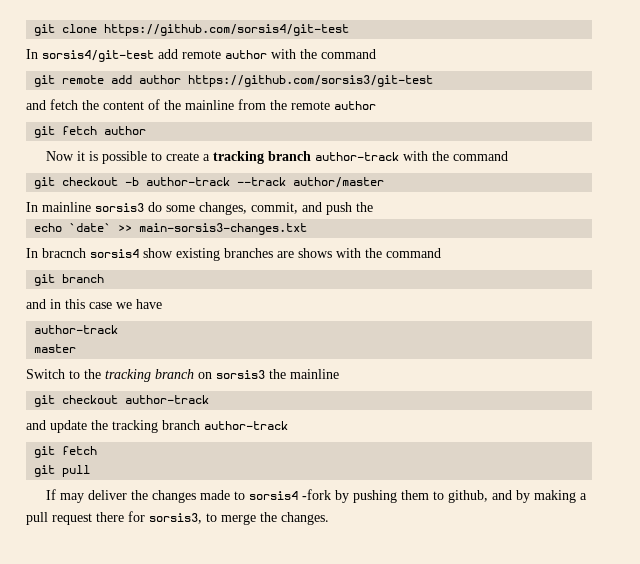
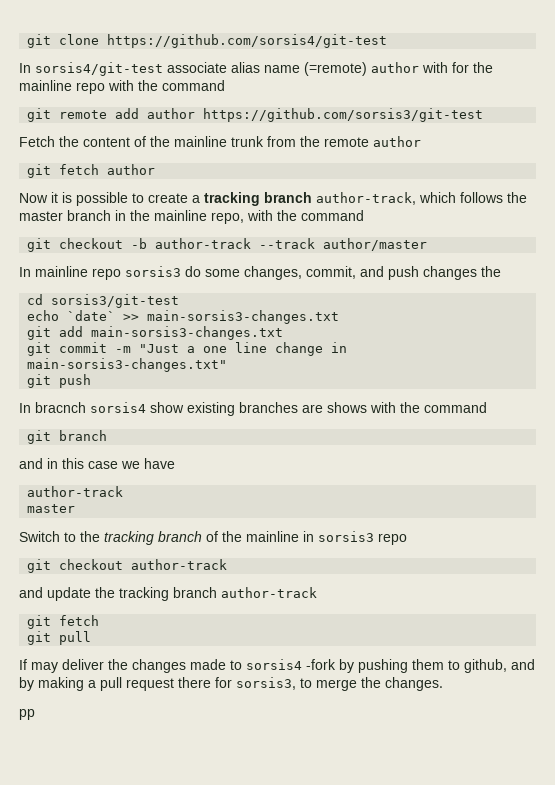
[158,49,267,59] add remote author -> [167,62,493,76] [19,80,105,94] associate alias name (=remote) author with for the mainline repo
[26,99,78,110] and fetch -> [19,136,55,147] Fetch
(234, 105) none -> [231,136,264,147] trunk
[314,152,399,161] author-track -> [316,192,527,205] [19,210,244,224] author-track, which follows the master branch in the mainline repo,
(91, 207) none -> [92,268,121,280] repo
[356,202,373,212] the -> [423,266,501,280] [27,294,180,308] changes the // cd sorsis3/git-test
(308, 229) none -> [27,326,284,340] [27,342,348,356] [27,358,228,372] [27,374,92,388] // git add main-sorsis3-changes.txt // git commit -m "Just a one line change in main-sorsis3-changes.txt" // git push
[198,369,339,379] on sorsis3 the mainline -> [206,531,407,545] of the mainline in sorsis3 repo
(329, 518) none -> [19,709,35,720] // pp

